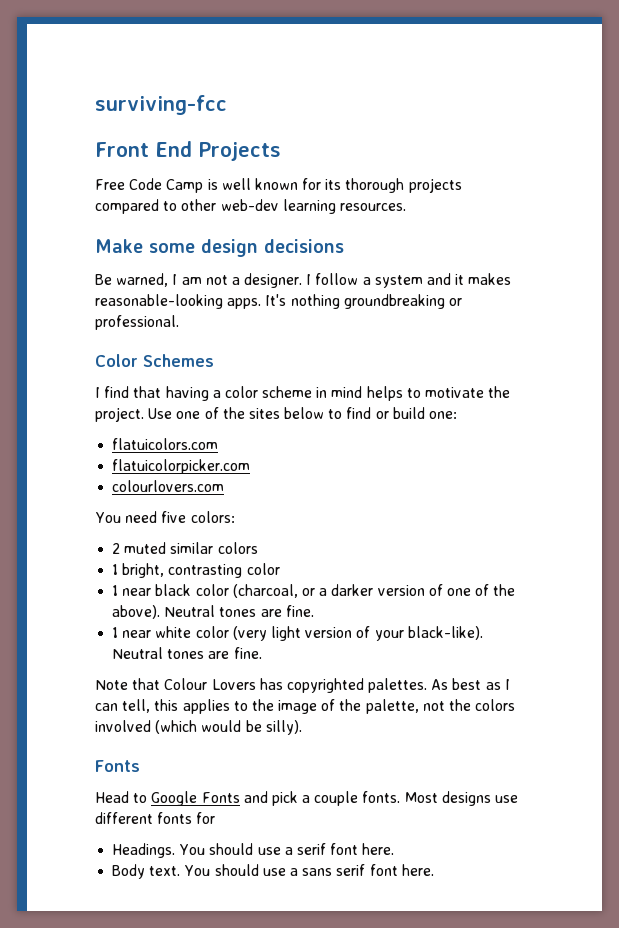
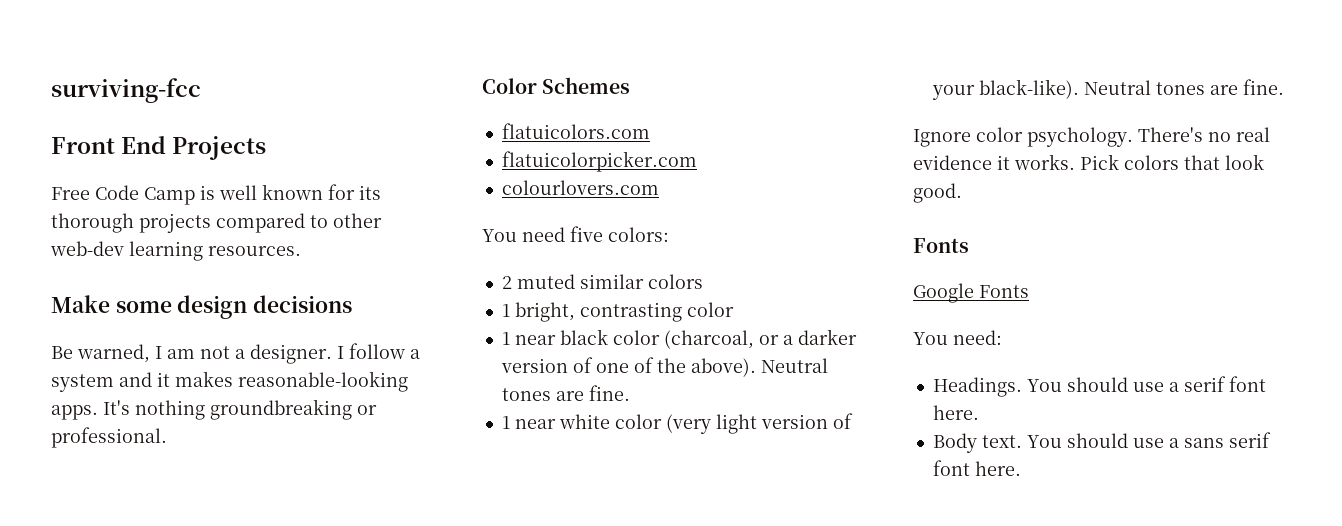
[95,386,511,401] [95,407,458,422] // I find that having a color scheme in mind helps to motivate the project. Use one of the sites below to find or build one: -> (631, 85) none
[95,678,510,693] [95,699,516,714] [95,720,302,735] [95,760,140,772] [95,791,148,803] Note that Colour Lovers has copyrighted palettes. As best as I can tell, this applies to the image of the palette, not the colors involved (which would be silly). // Fonts // Head to -> [913,127,1270,147] [913,154,1264,170] [913,183,962,203] [913,238,969,253] Ignore color psychology. There's no real evidence it works. Pick colors that look good. // Fonts //
[243,791,519,806] [95,812,216,824] and pick a couple fonts. Most designs use different fonts for -> [913,330,1002,345] // You need:

